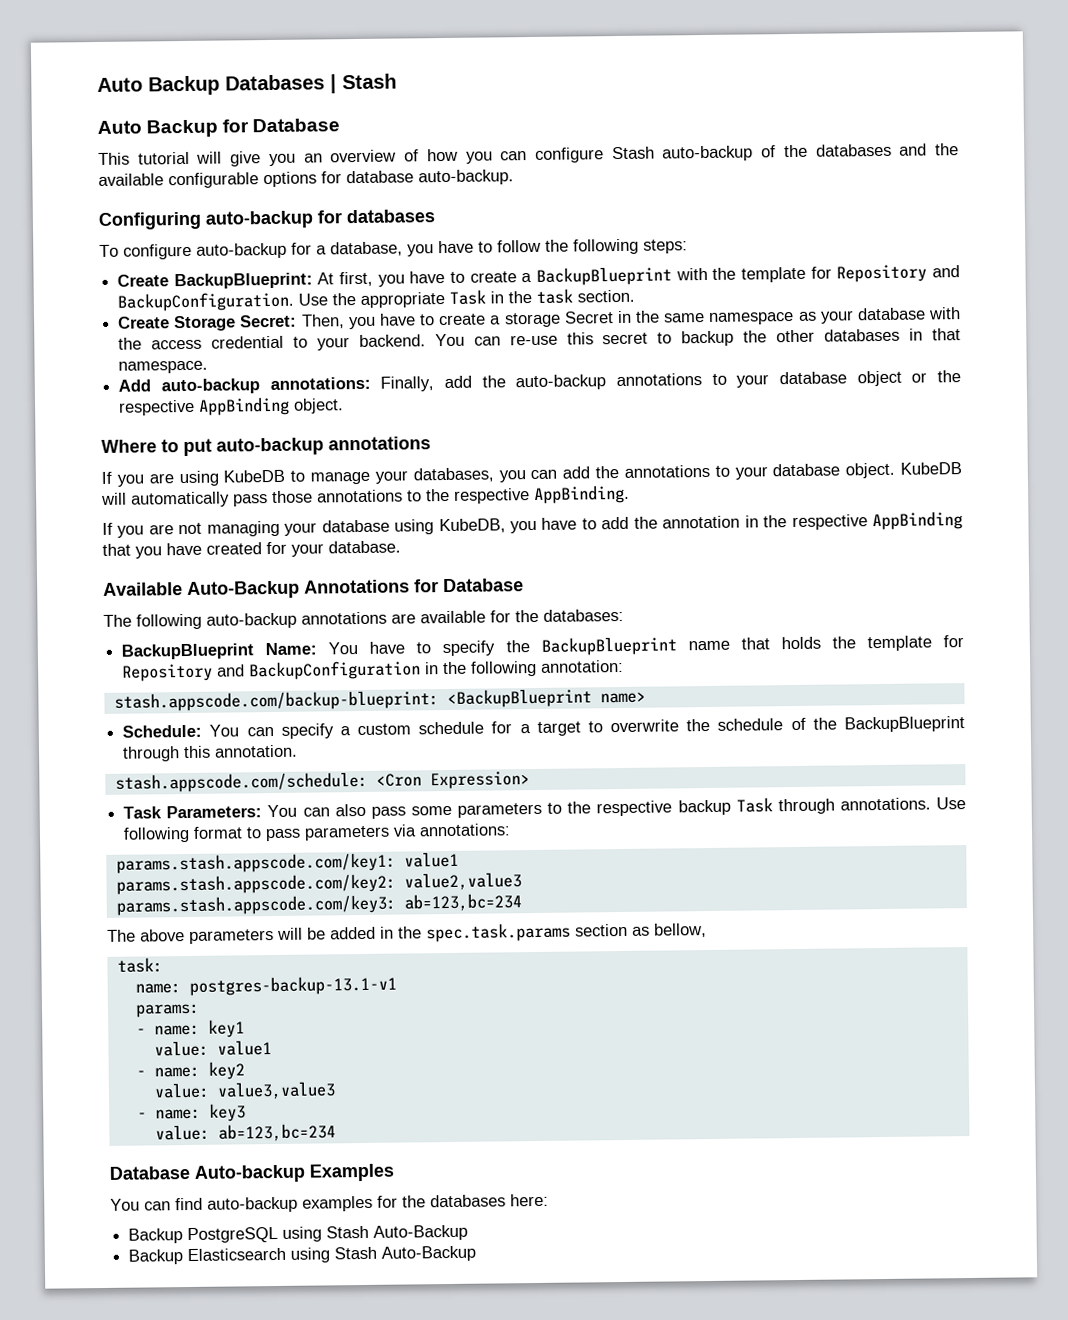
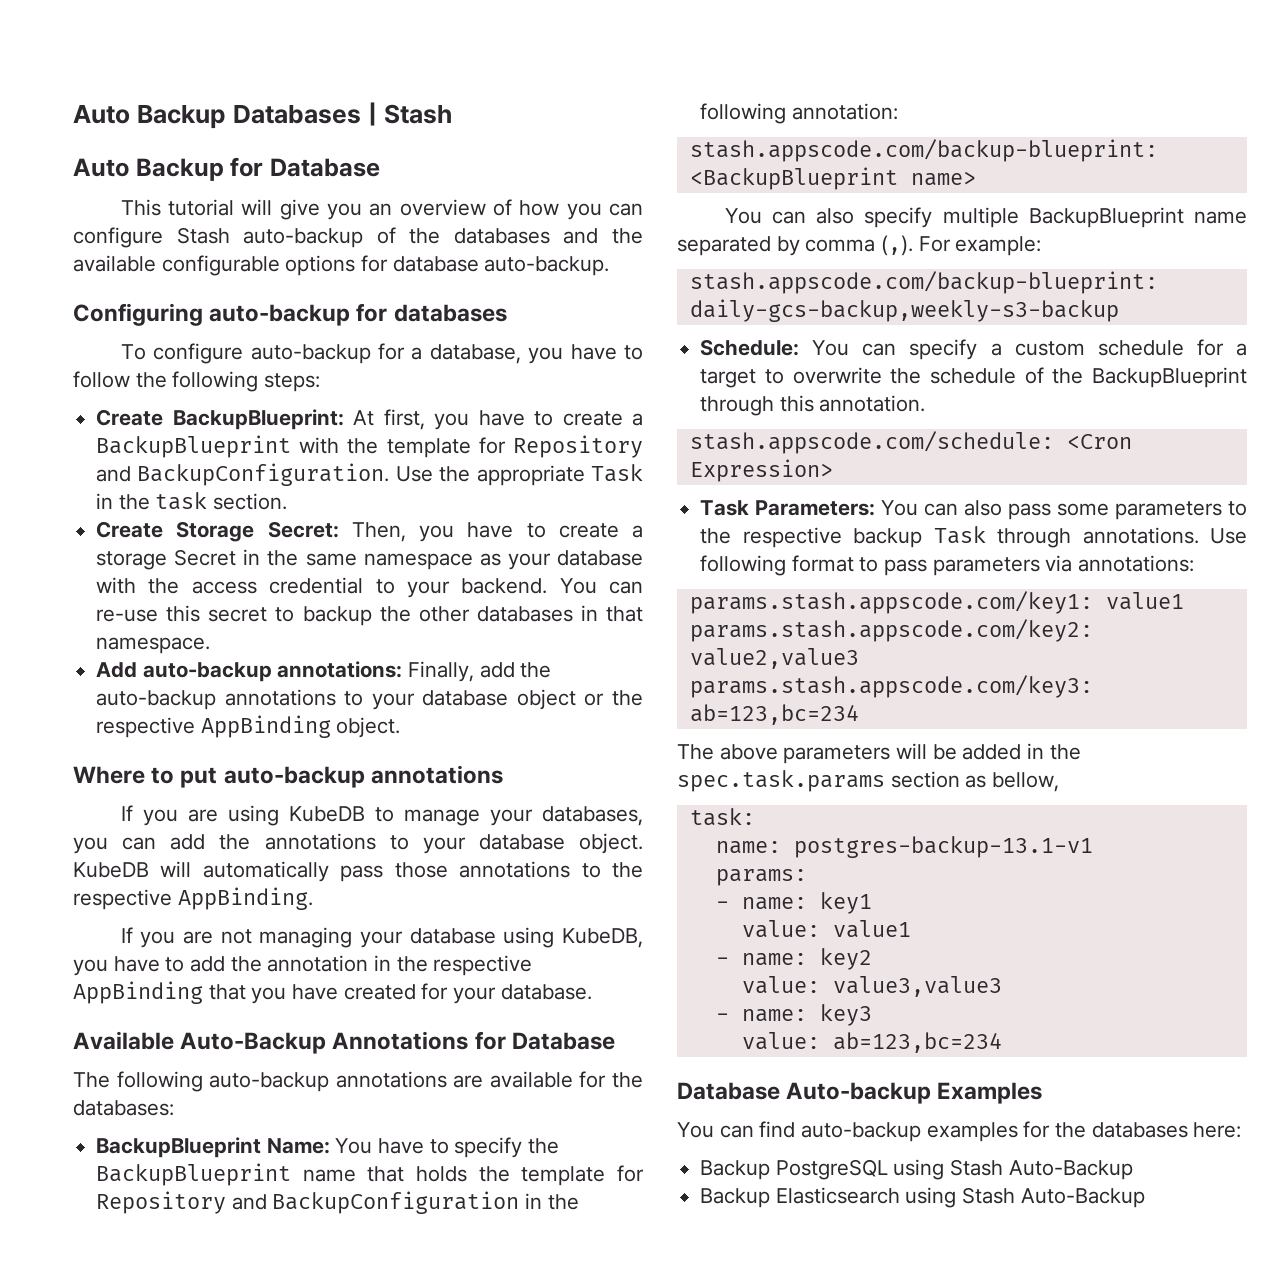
(646, 697) none -> [724,207,1247,228] [677,235,1042,256] [689,271,1158,294] [689,299,1119,322] // You can also specify multiple BackupBlueprint name separated by comma (,). For example: // stash.appscode.com/backup-blueprint: daily-gcs-backup,weekly-s3-backup

